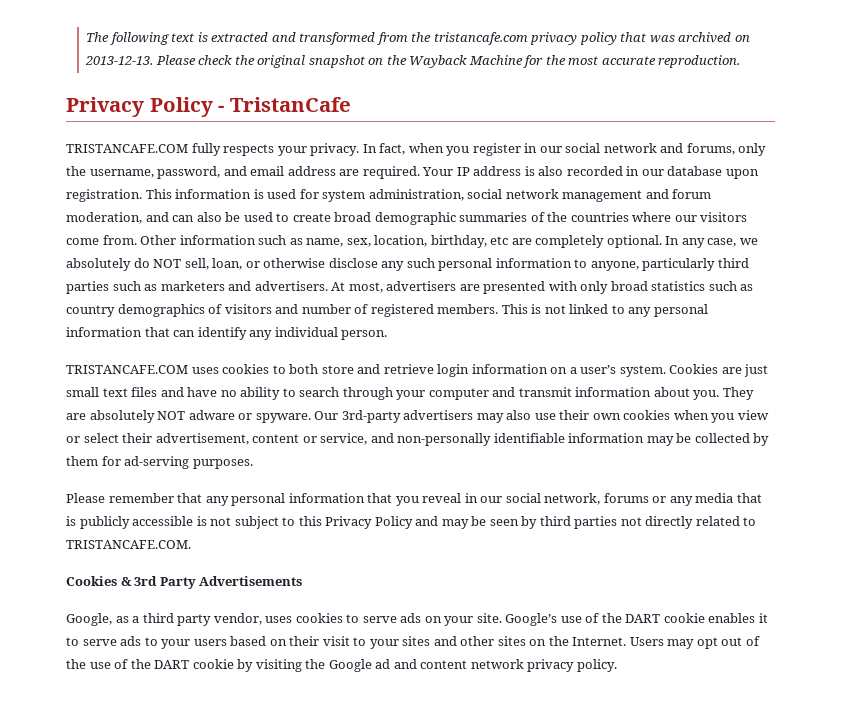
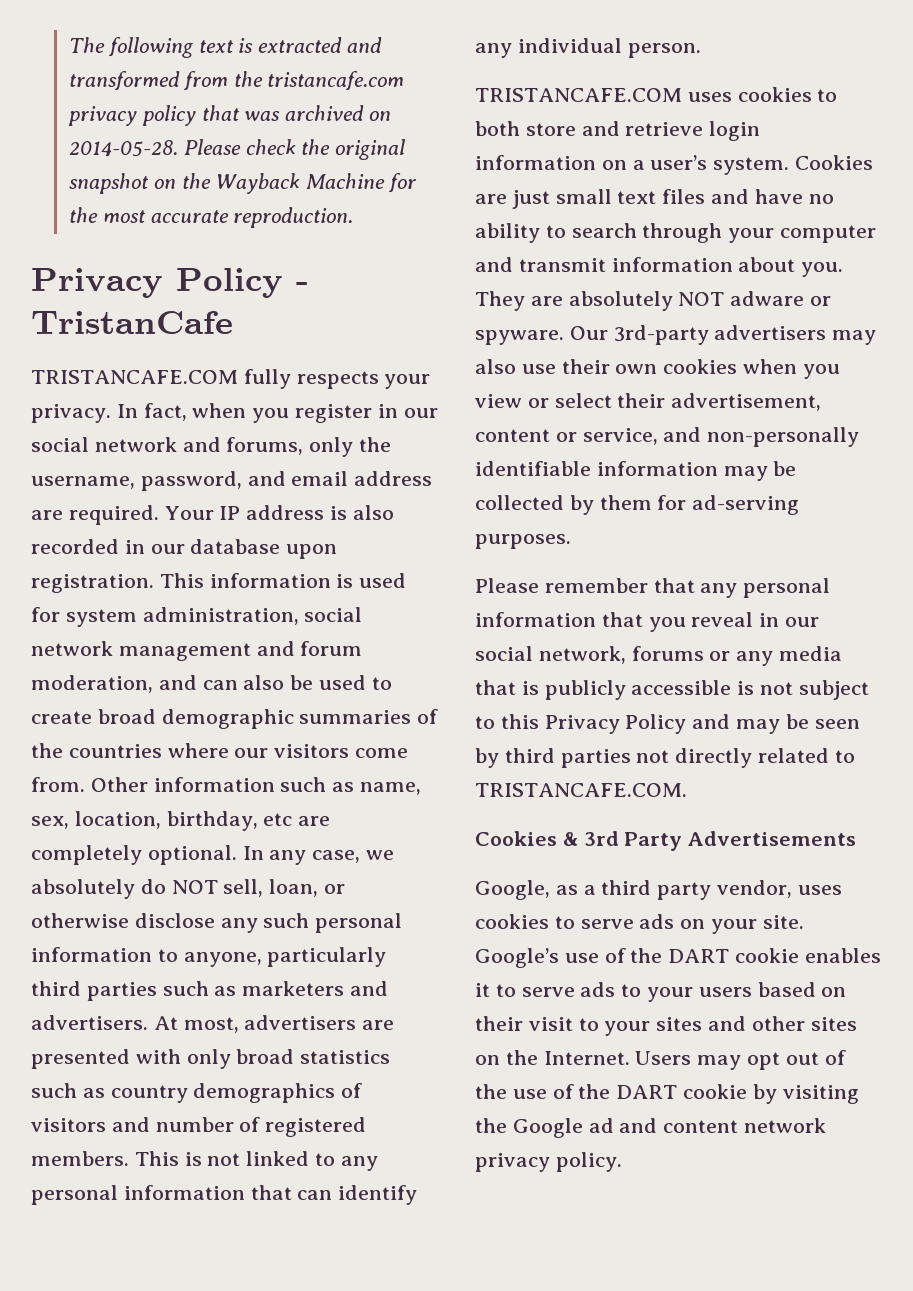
[85,56,154,65] 2013-12-13. -> [68,140,178,157] 2014-05-28.

